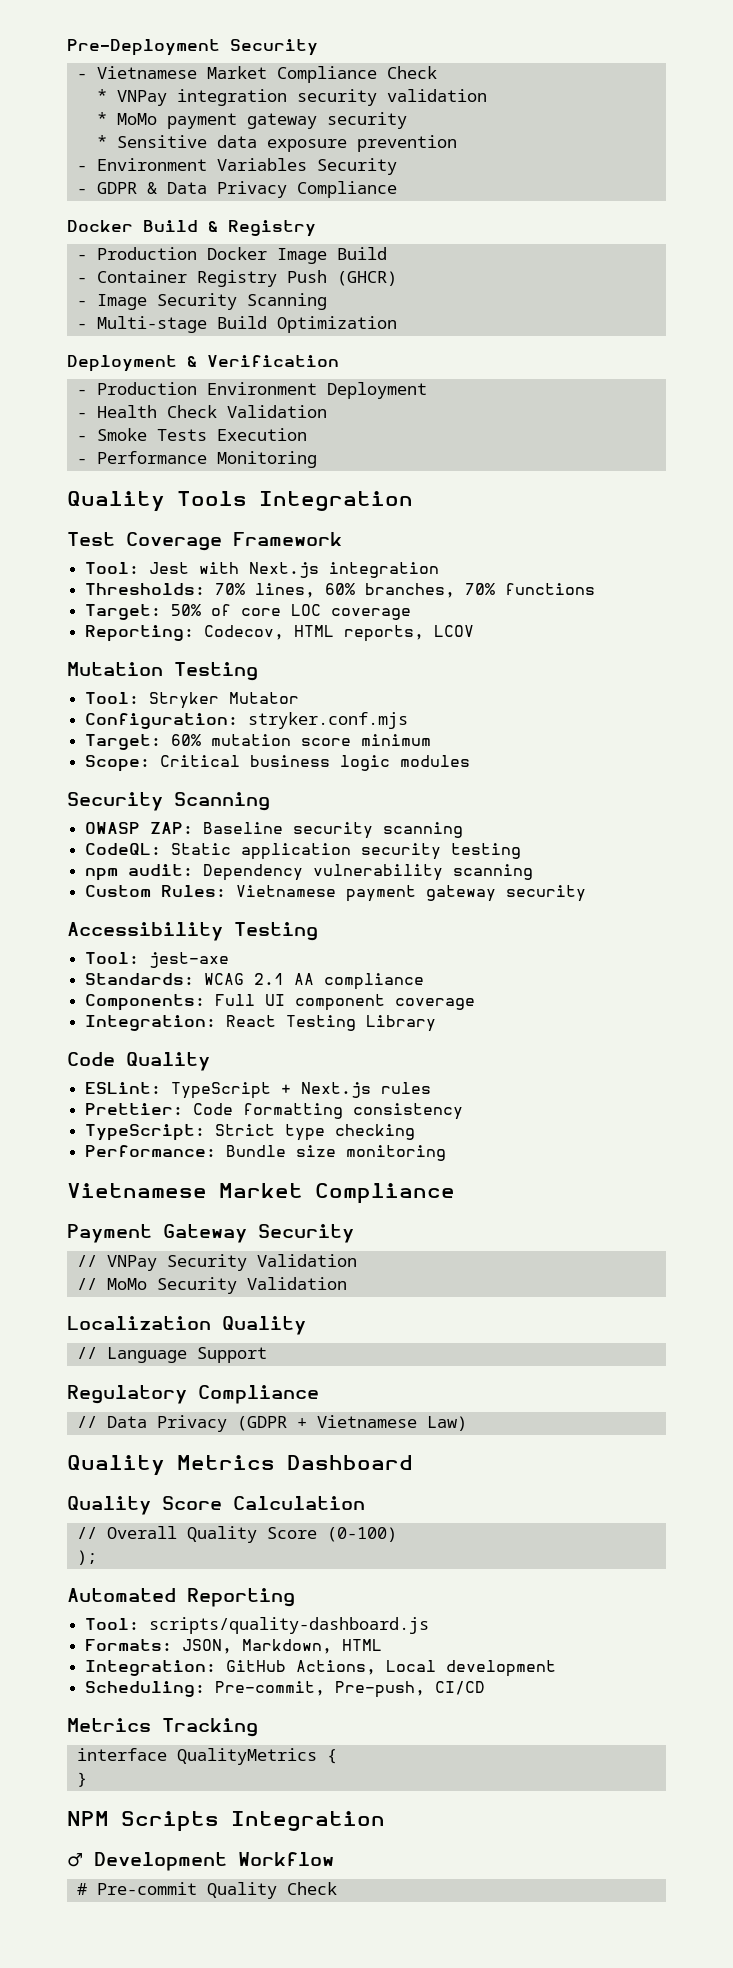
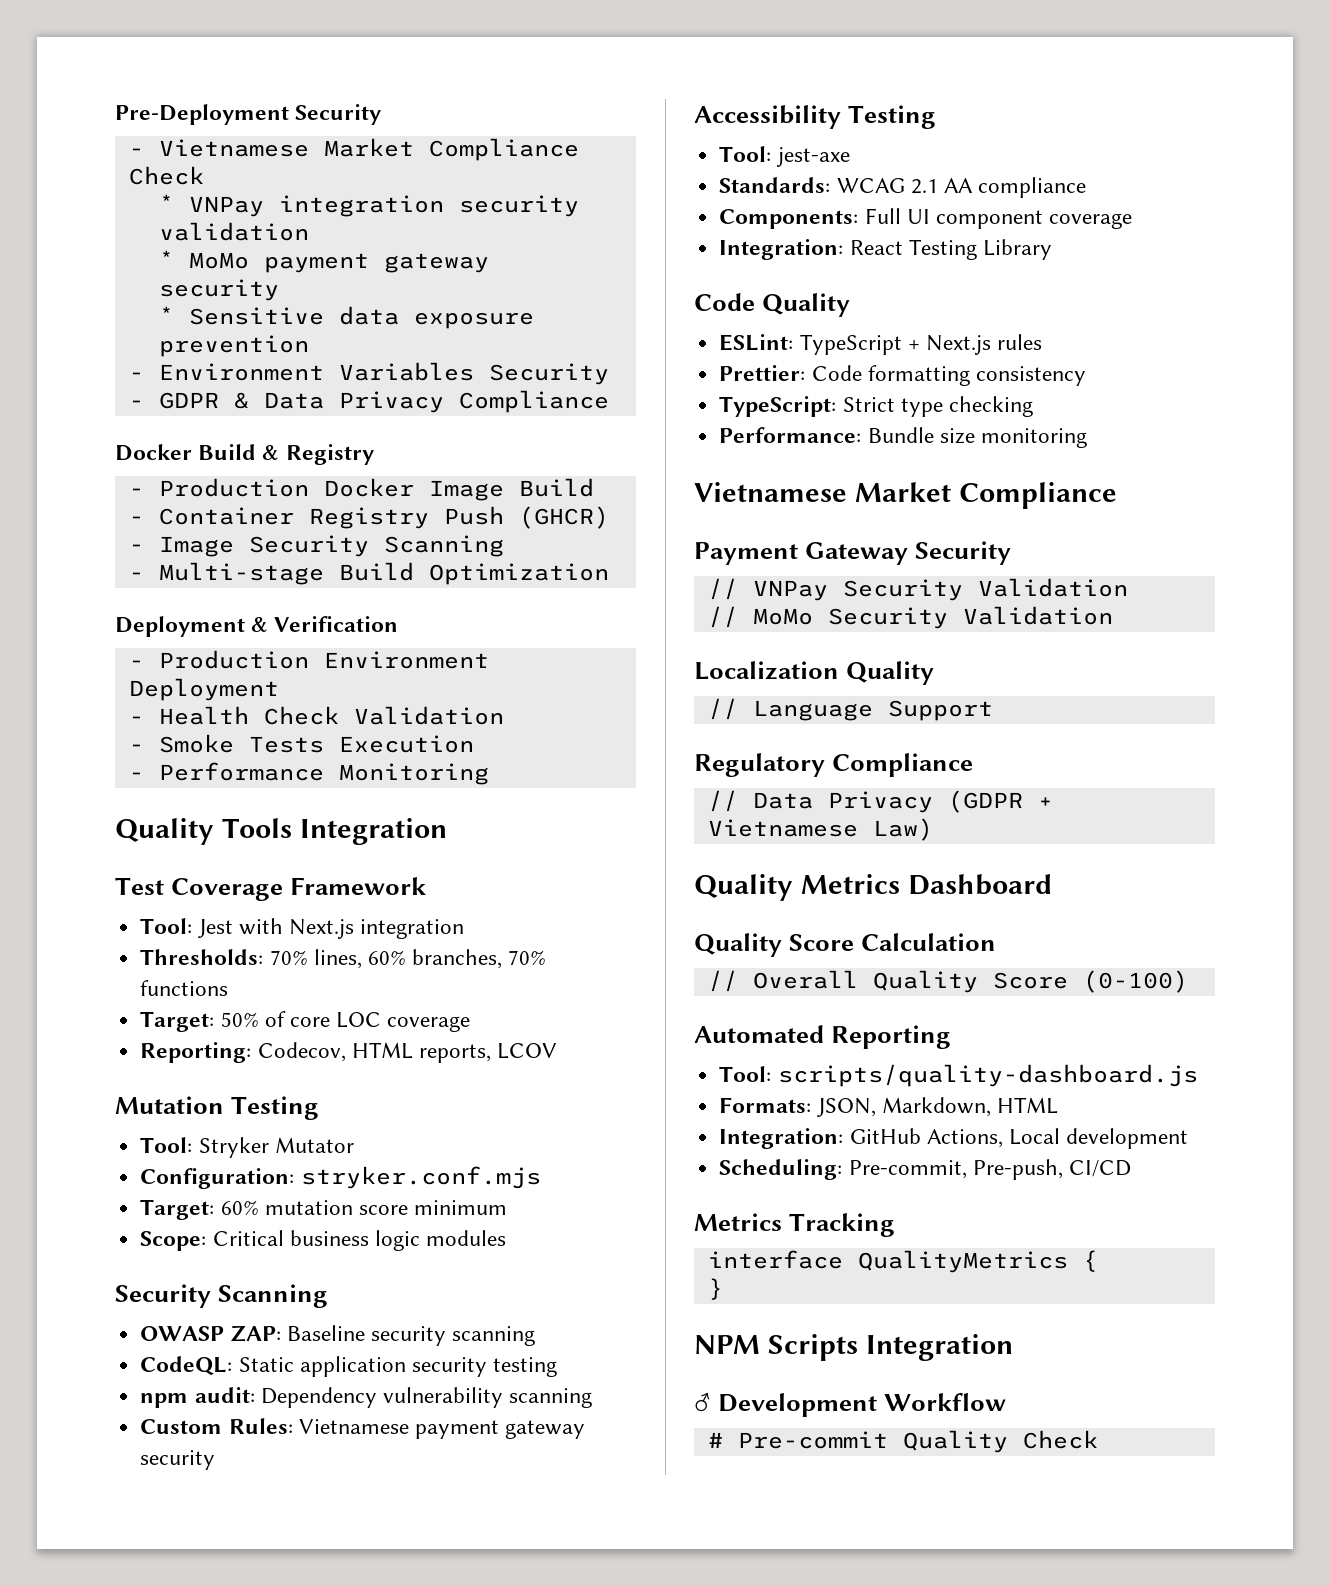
[76,1550,97,1565] // ); -> (1188, 981) none

